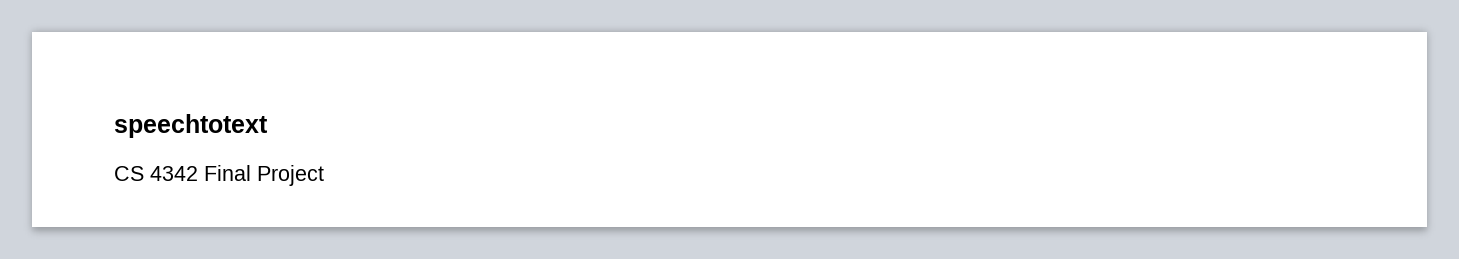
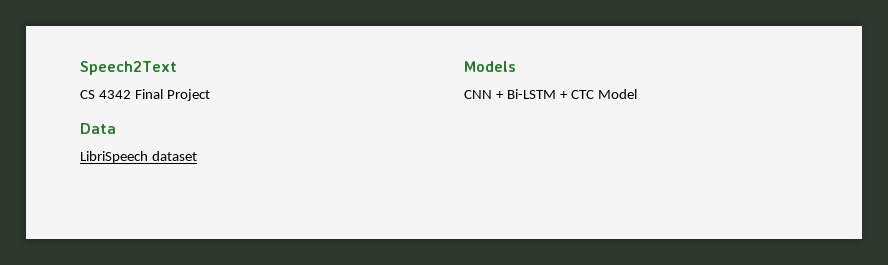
[114,114,268,138] speechtotext -> [80,61,177,75] Speech2Text
(324, 175) none -> [80,123,116,134] [80,151,197,163] [464,61,516,72] [464,89,637,99] // Data // LibriSpeech dataset // Models // CNN + Bi-LSTM + CTC Model

